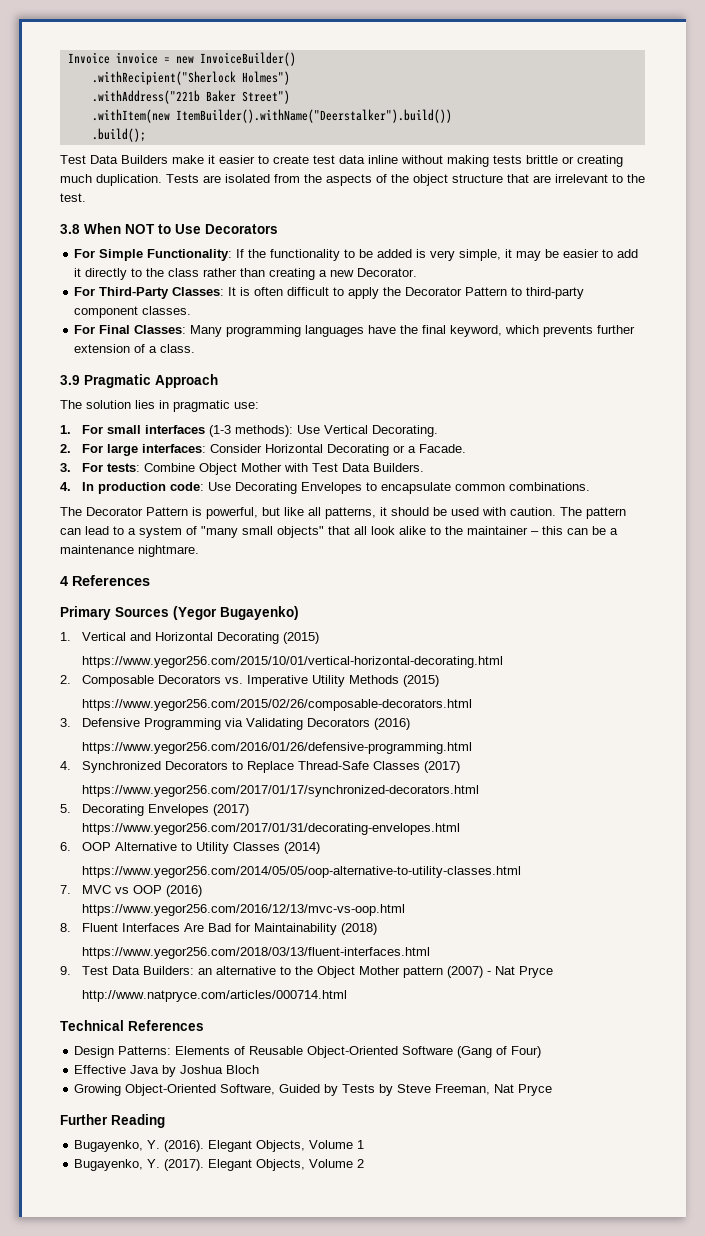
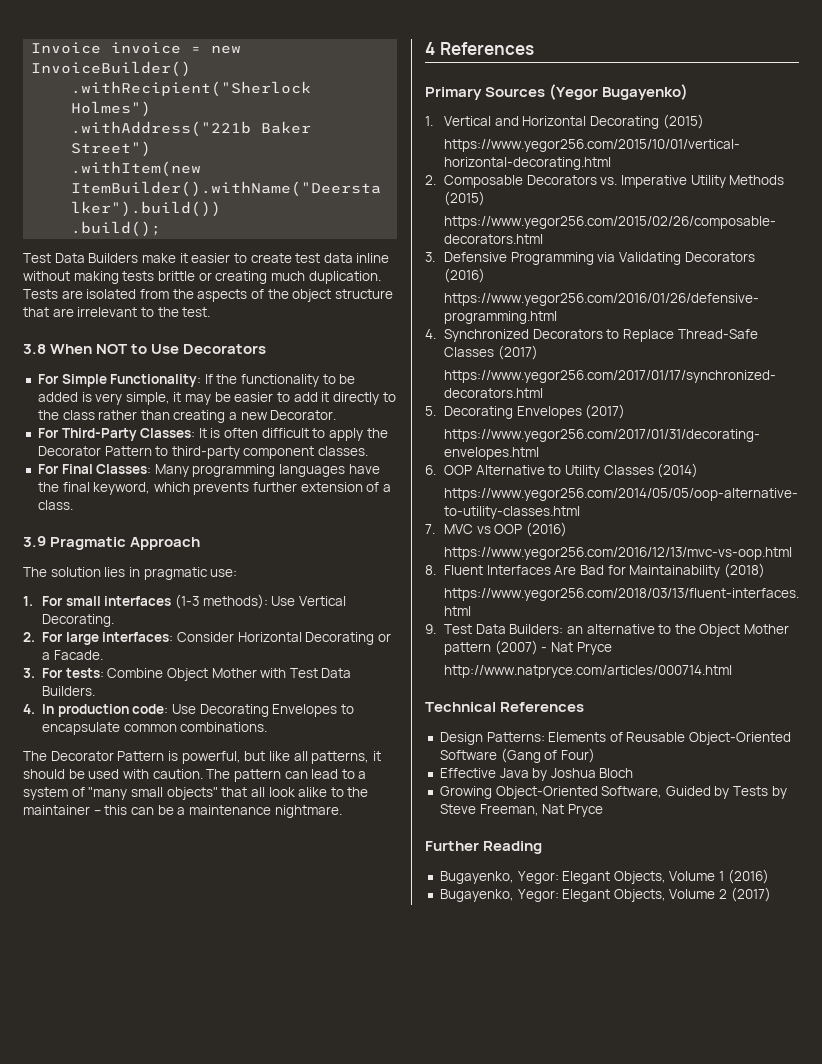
[147,1140,205,1152] Y. (2016). -> [517,871,559,884] Yegor:
[74,1159,205,1171] // Bugayenko, Y. (2017). -> [727,869,769,884] [439,889,559,902] (2016) // Bugayenko, Yegor:
(365, 1163) none -> [730,887,771,902] (2017)

